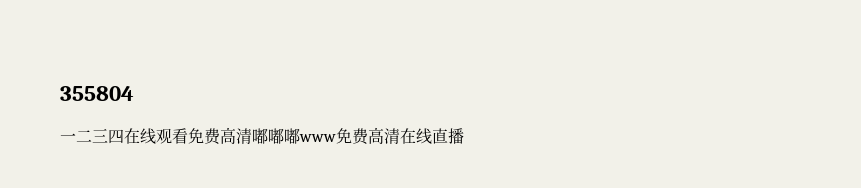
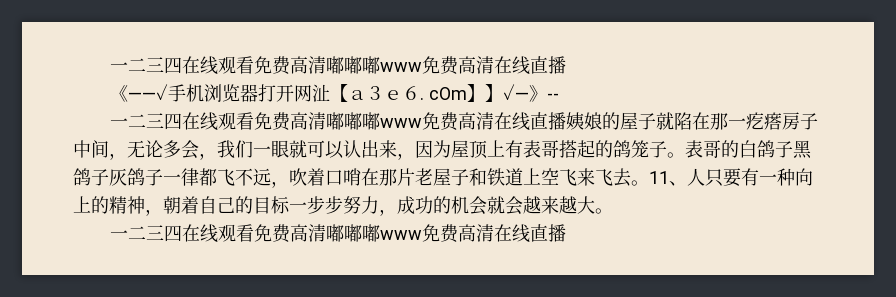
[60,86,134,101] 355804 -> [109,56,566,75] [109,84,559,102] [109,112,818,131] [73,140,812,160] [73,168,813,188] [73,196,613,216] 一二三四在线观看免费高清嘟嘟嘟www免费高清在线直播 // 《——✓手机浏览器打开网沚【ａ３ｅ６. cOm】】✓—》-- // 一二三四在线观看免费高清嘟嘟嘟www免费高清在线直播姨娘的屋子就陷在那一疙瘩房子中间，无论多会，我们一眼就可以认出来，因为屋顶上有表哥搭起的鸽笼子。表哥的白鸽子黑鸽子灰鸽子一律都飞不远，吹着口哨在那片老屋子和铁道上空飞来飞去。11、人只要有一种向上的精神，朝着自己的目标一步步努力，成功的机会就会越来越大。

